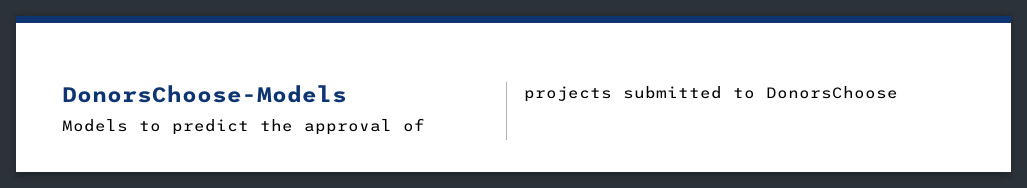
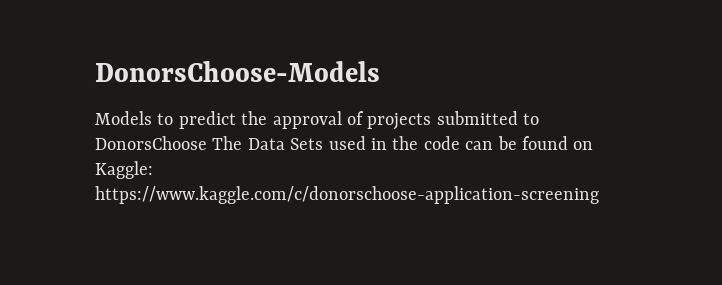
(898, 92) none -> [212,136,594,150] [95,161,153,179] [95,186,599,204] The Data Sets used in the code can be found on Kaggle: https://www.kaggle.com/c/donorschoose-application-screening

